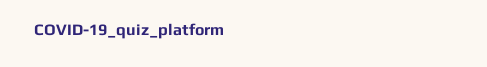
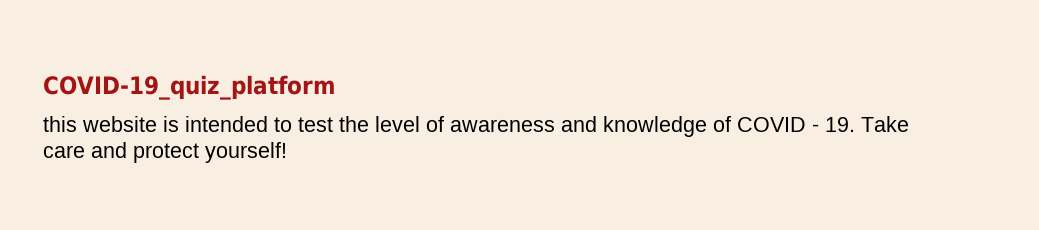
(224, 31) none -> [43,116,909,137] [43,142,287,163] // this website is intended to test the level of awareness and knowledge of COVID - 19. Take care and protect yourself!

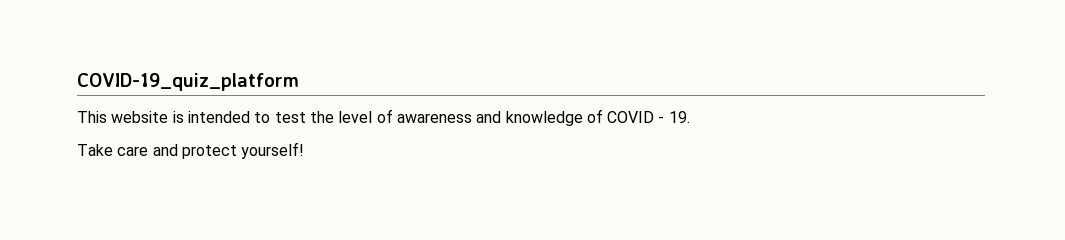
[43,116,77,132] this -> [77,111,107,123] This
(855, 124) none -> (690, 117) //

